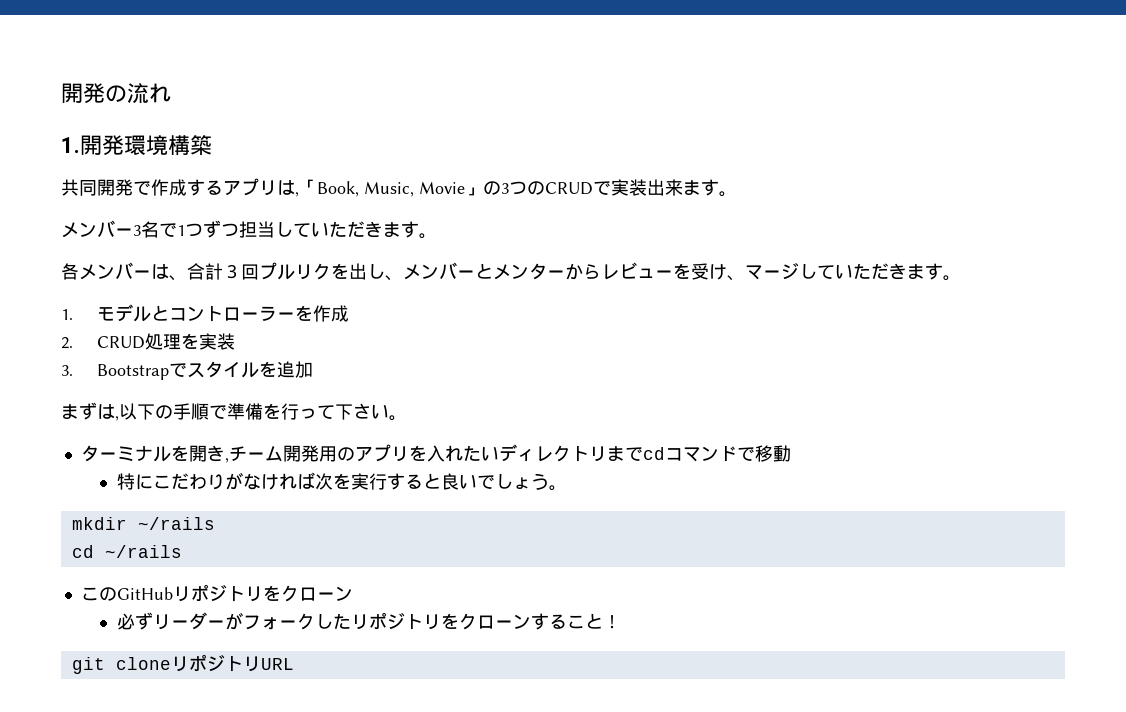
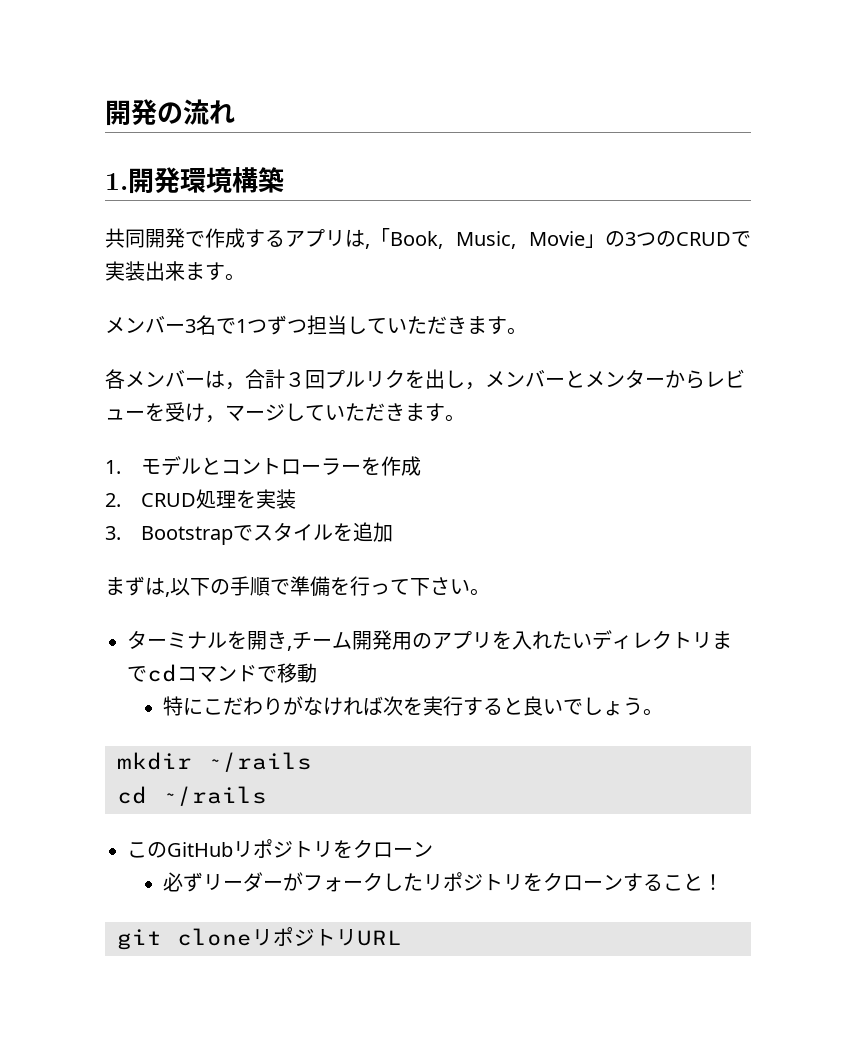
[169,275,187,281] 、 -> [225,382,245,390] ，
[385,275,403,281] 、 -> [465,382,485,390] ，
[727,275,745,281] 、 -> [205,415,225,423] ，

